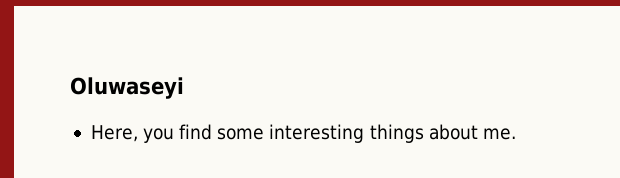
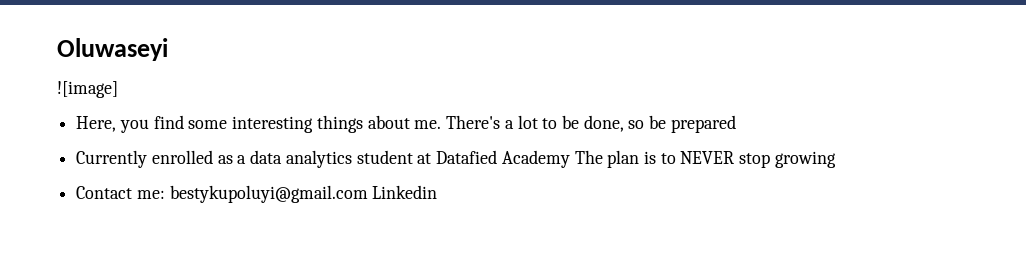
(184, 88) none -> [57,81,118,98] // ![image]
(516, 134) none -> [446,115,736,133] [76,150,836,168] [76,185,438,203] There's a lot to be done, so be prepared // Currently enrolled as a data analytics student at Datafied Academy The plan is to NEVER stop growing // Contact me: bestykupoluyi@gmail.com Linkedin

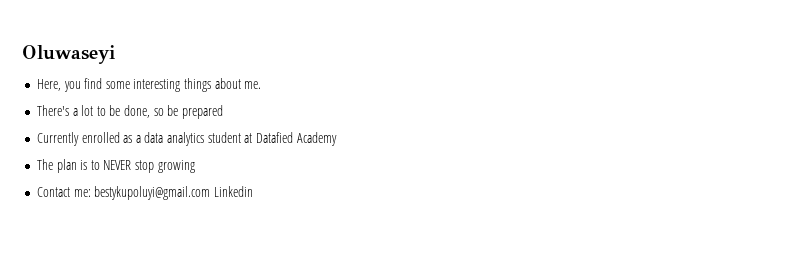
[57,81,118,98] // ![image] -> (115, 54) none
(442, 124) none -> (262, 85) //
(570, 159) none -> (337, 139) //

